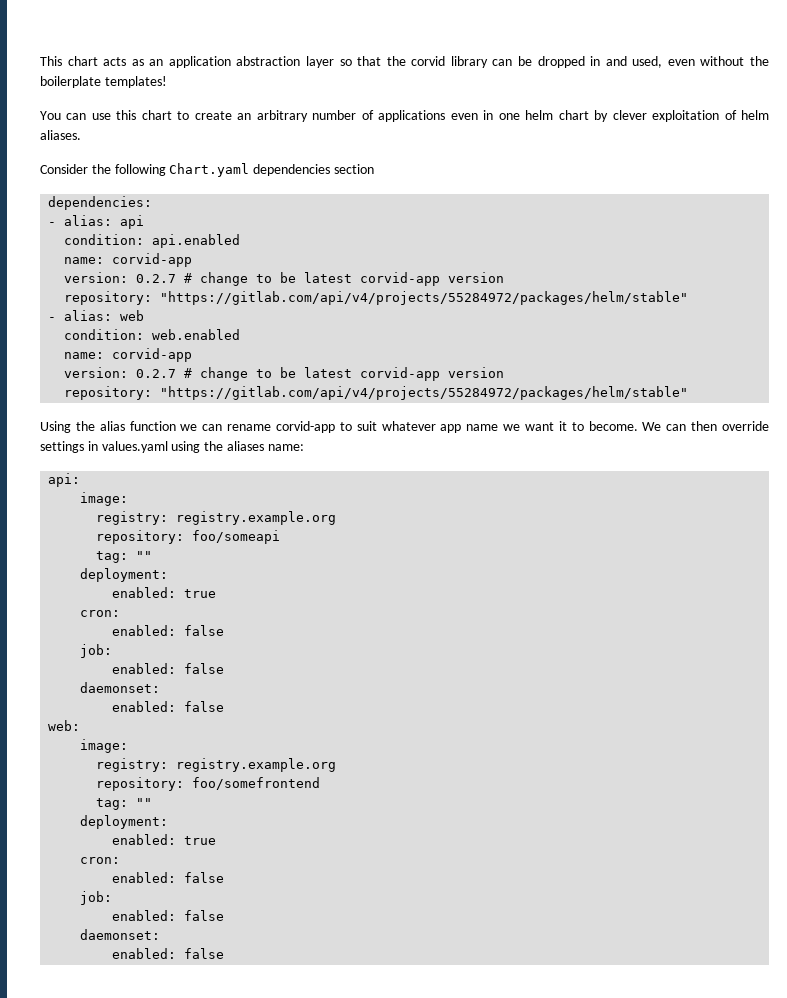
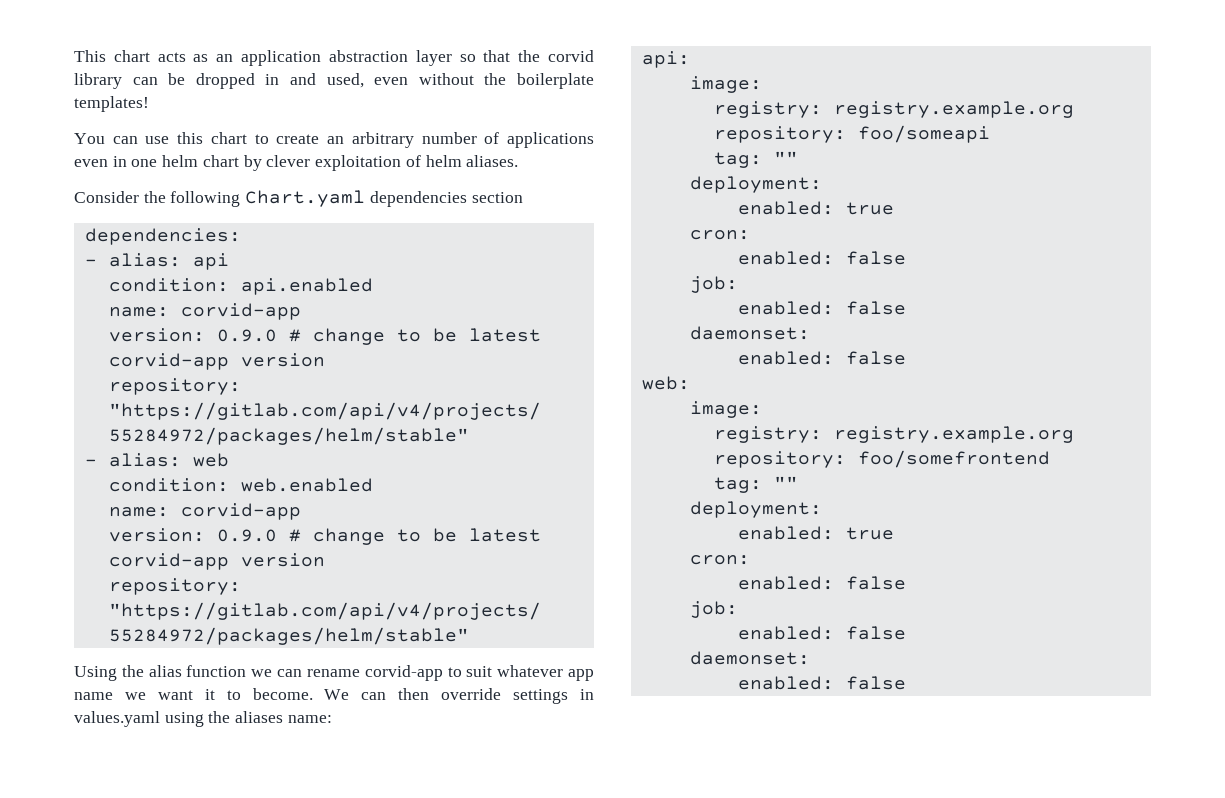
[136,274,177,283] 0.2.7 -> [216,329,277,342] 0.9.0
[136,369,177,378] 0.2.7 -> [216,529,277,542] 0.9.0

